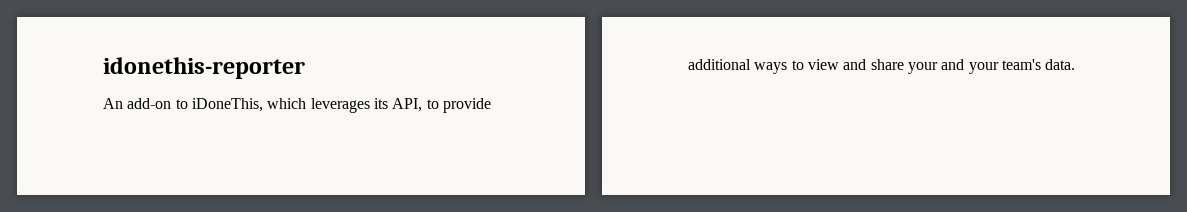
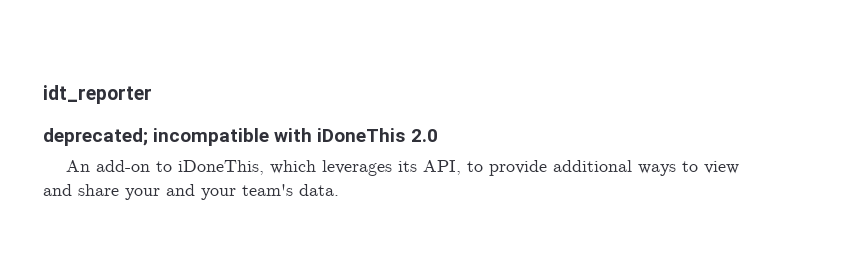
[103,57,305,79] idonethis-reporter -> [43,85,152,104] [43,128,438,146] idt_reporter // deprecated; incompatible with iDoneThis 2.0

